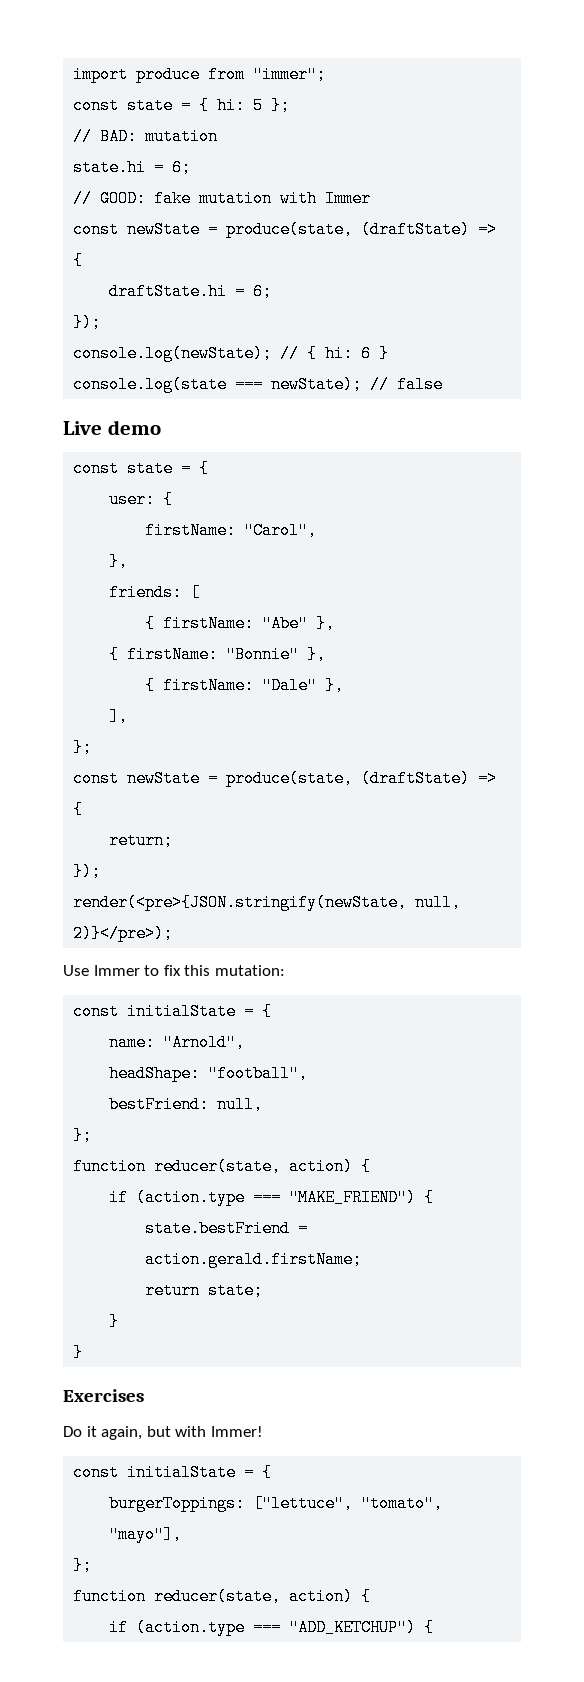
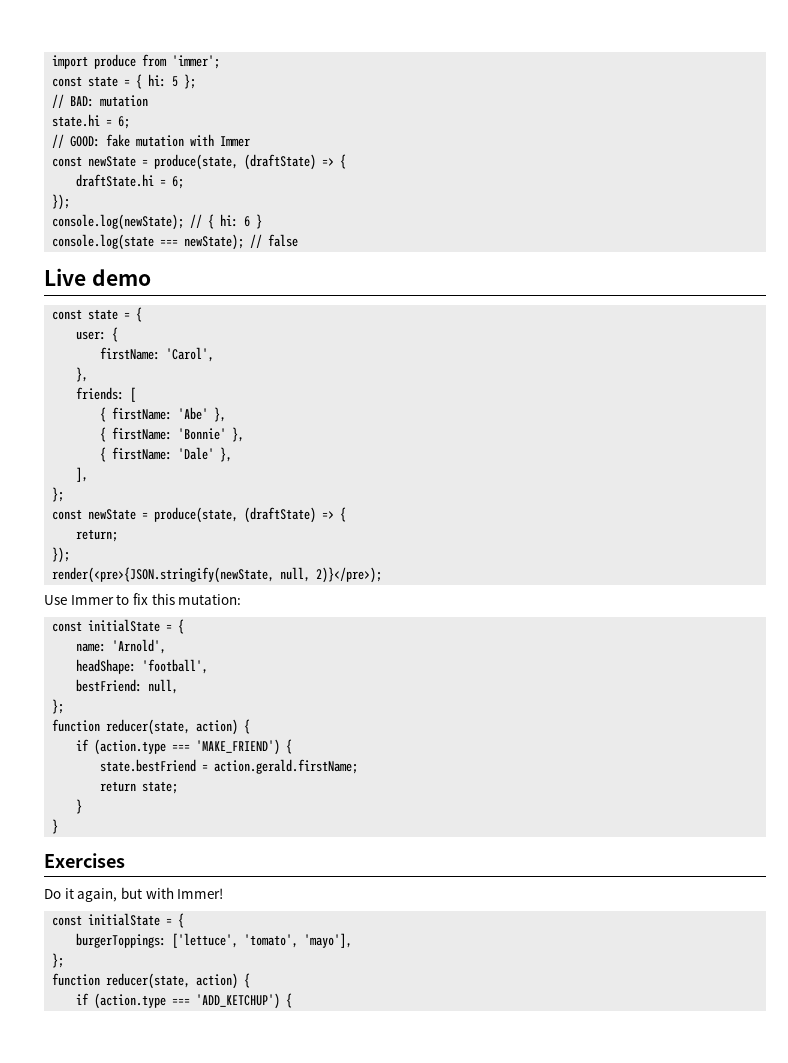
[253,66,327,83] "immer"; -> [172,55,221,69] 'immer';
[244,522,318,539] "Carol", -> [166,347,215,362] 'Carol',
[262,615,336,632] [109,646,327,663] [145,677,318,694] "Abe" }, // { firstName: "Bonnie" }, // { firstName: "Dale" -> [178,407,227,422] [100,427,245,442] [100,447,215,462] 'Abe' }, // { firstName: 'Bonnie' }, // { firstName: 'Dale'
[163,1034,246,1051] "Arnold", -> [112,639,167,654] 'Arnold',
[208,1065,309,1082] "football", -> [142,659,209,674] 'football',
[289,1189,417,1206] "MAKE_FRIEND") -> [196,739,281,755] 'MAKE_FRIEND')
[253,1495,444,1512] [109,1526,183,1543] [73,1557,93,1574] [73,1588,372,1605] [109,1619,417,1636] ["lettuce", "tomato", "mayo"], // }; // function reducer(state, action) { // if (action.type === "ADD_KETCHUP") -> [172,933,353,948] [52,953,65,968] [52,973,251,989] [76,993,281,1009] ['lettuce', 'tomato', 'mayo'], // }; // function reducer(state, action) { // if (action.type === 'ADD_KETCHUP')

